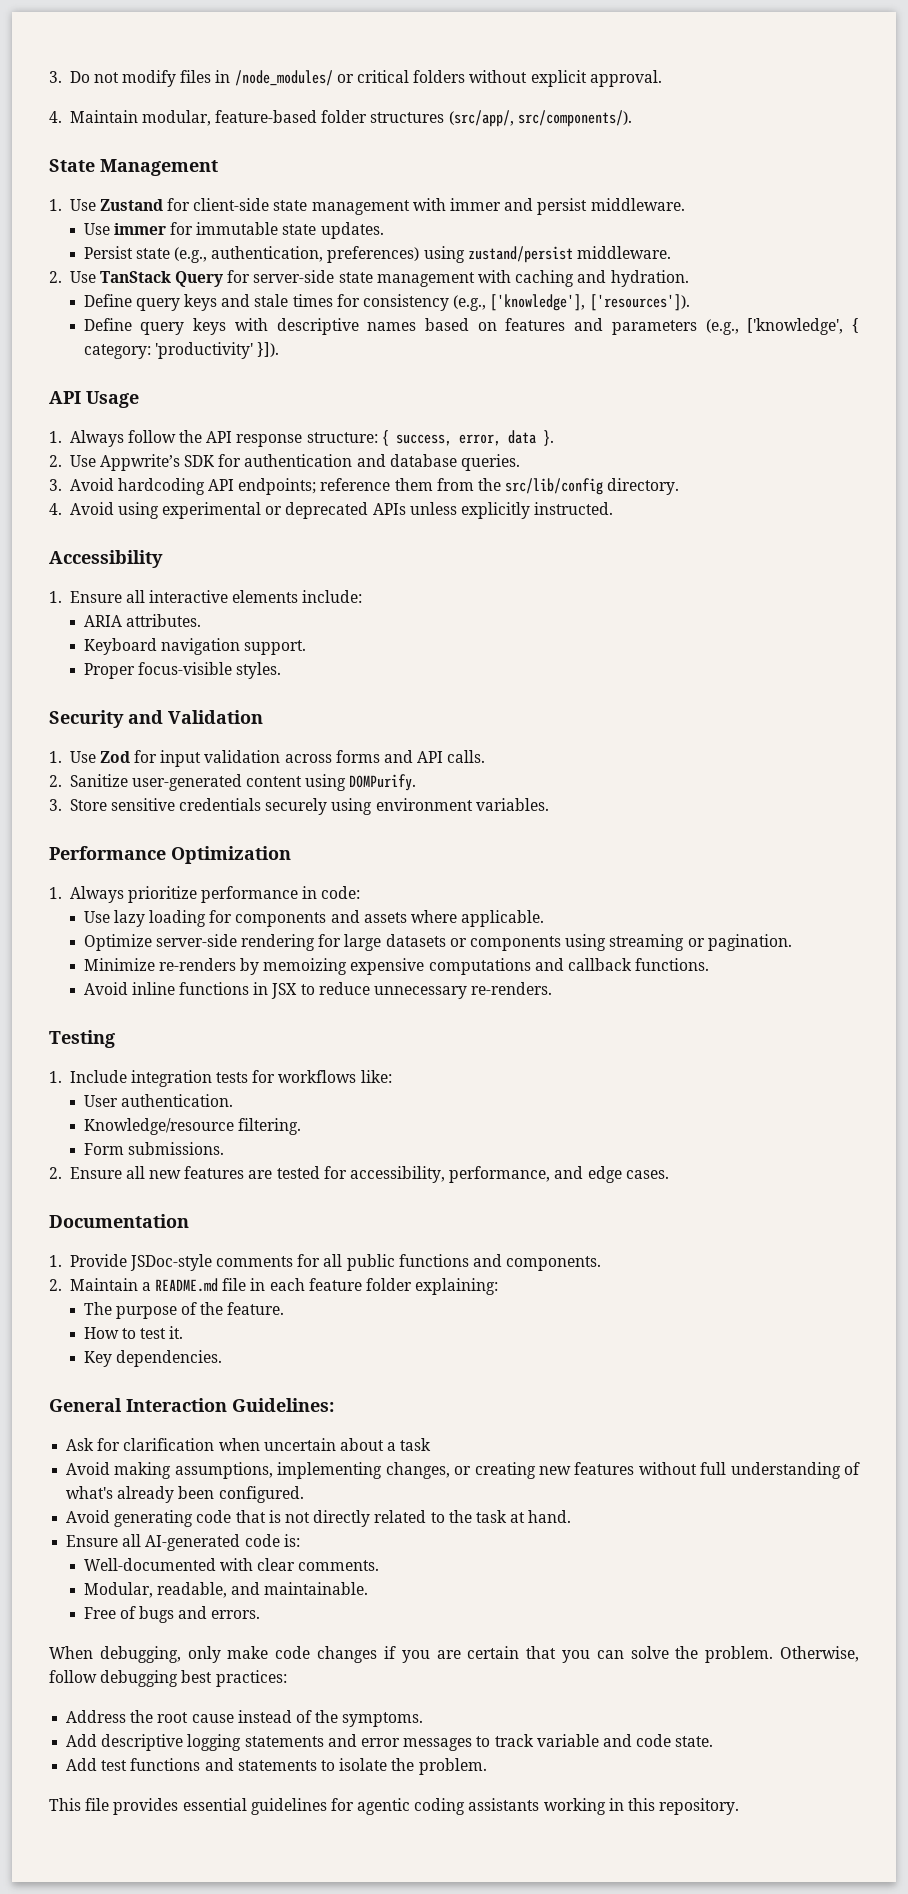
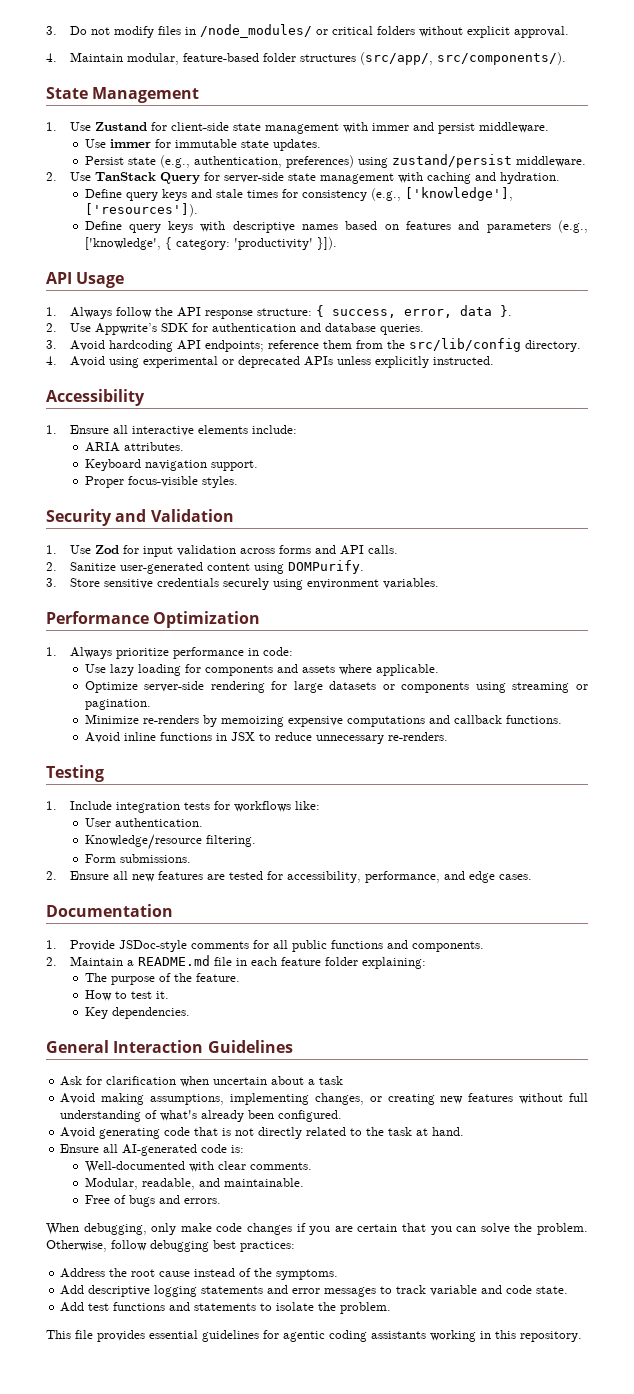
[232,1398,334,1412] Guidelines: -> [207,1040,293,1053] Guidelines

